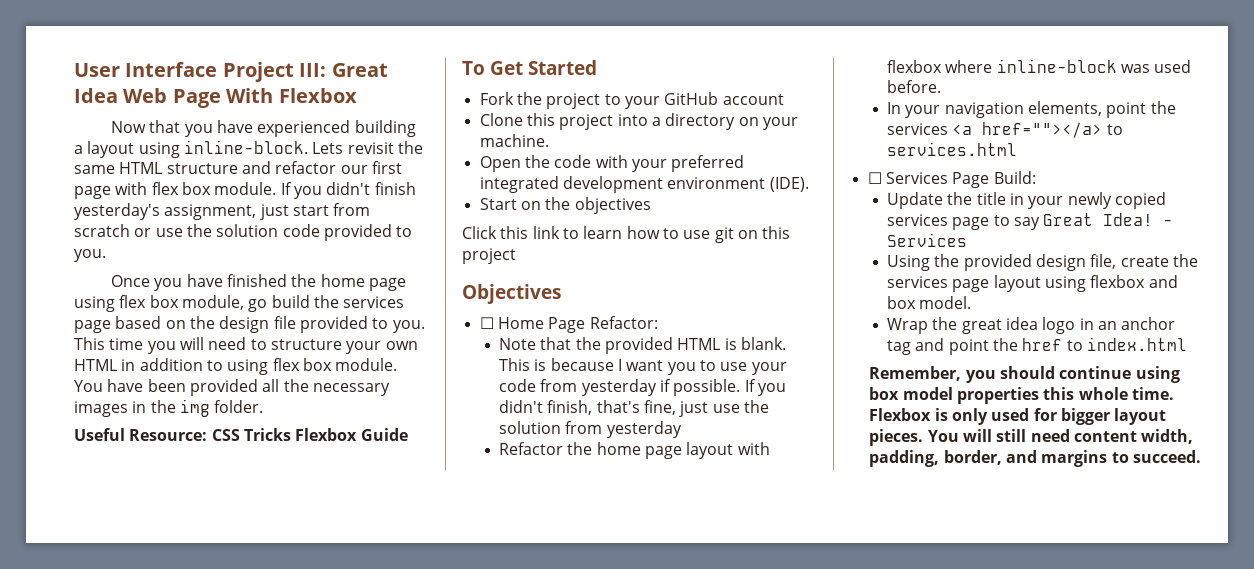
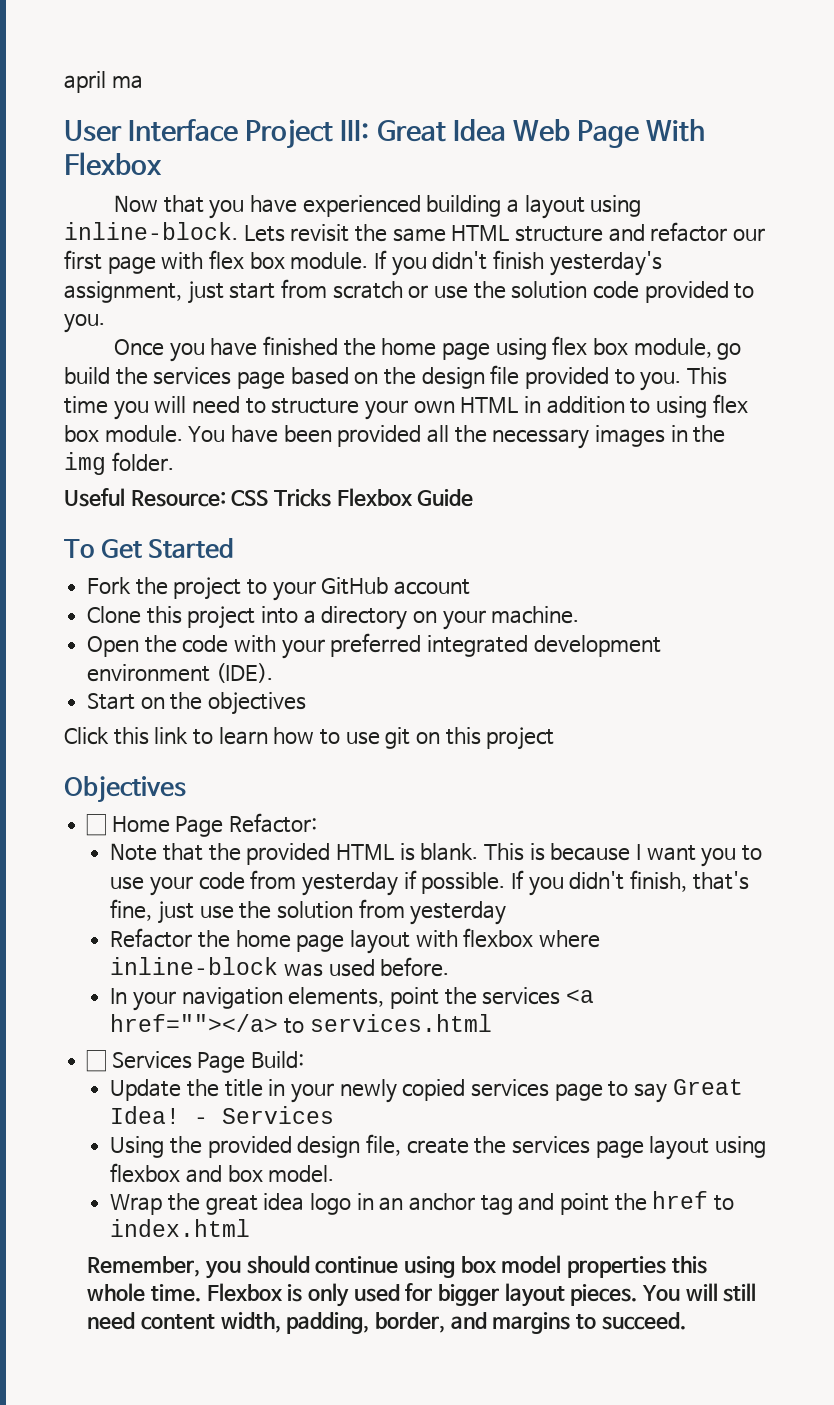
(74, 70) none -> [64,71,143,93] april ma //

